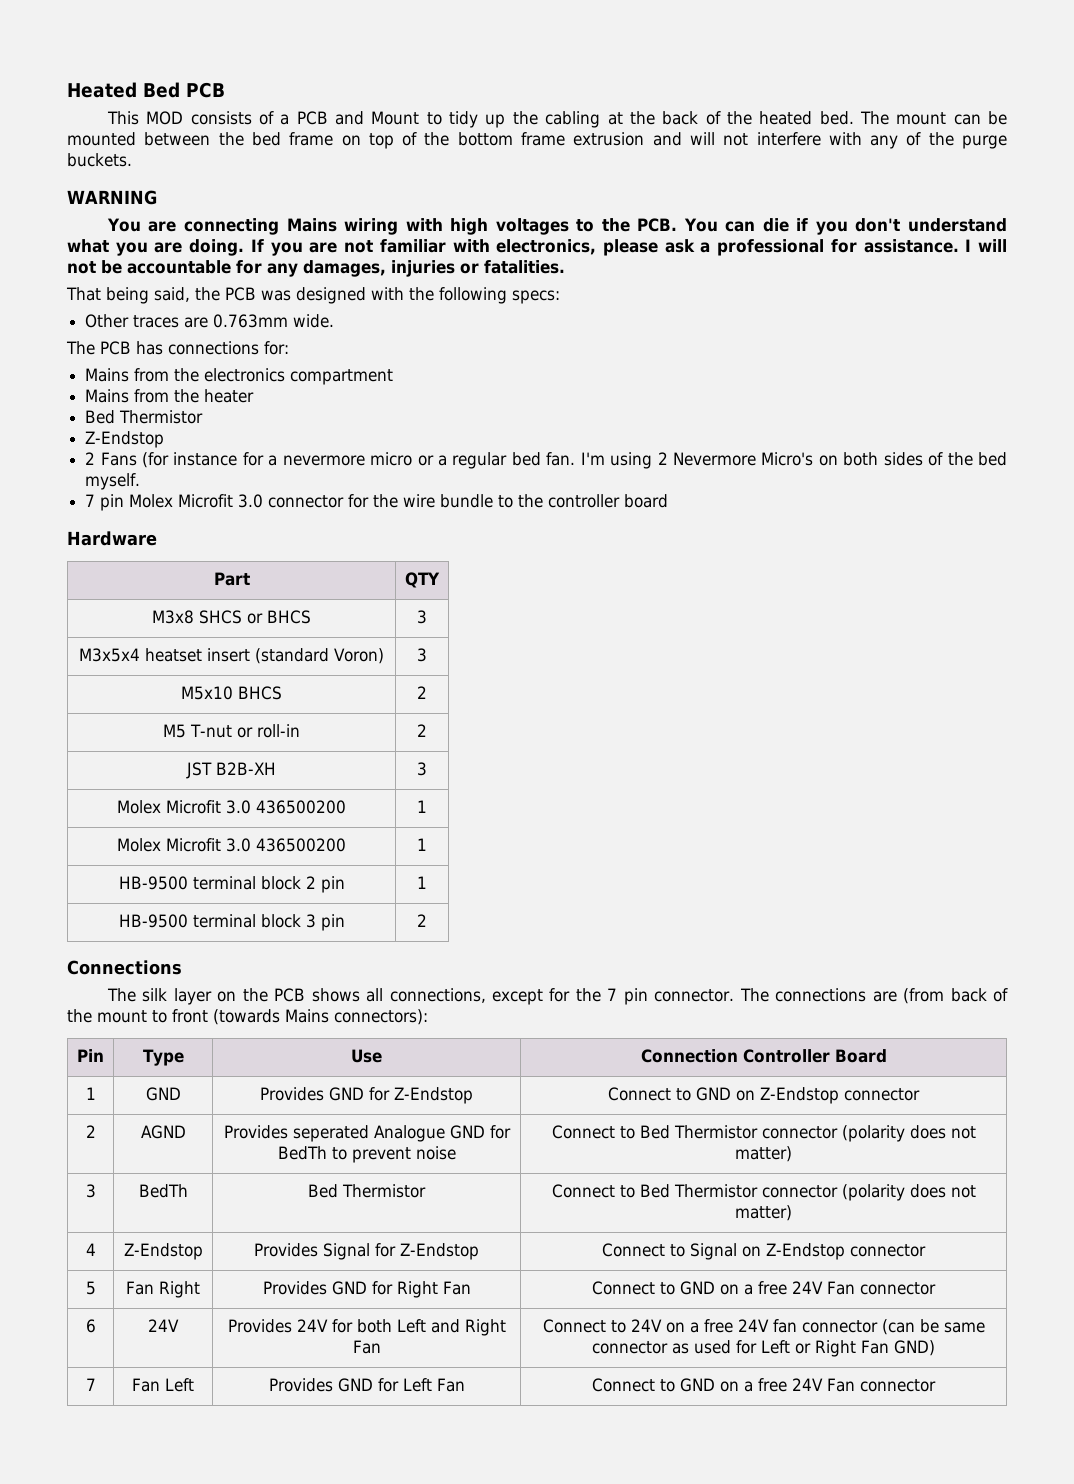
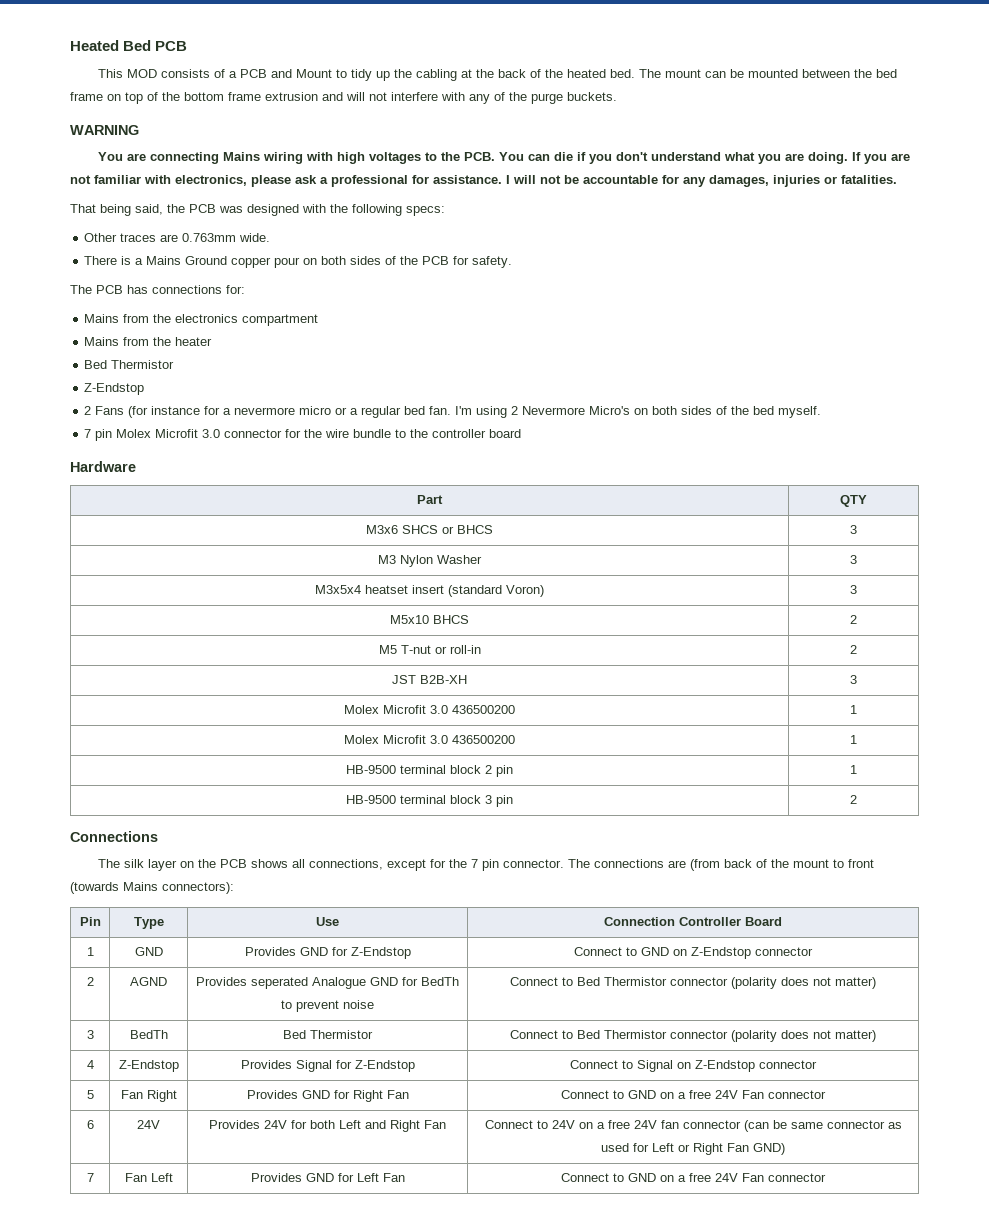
(335, 321) none -> [84,256,513,268] // There is a Mains Ground copper pour on both sides of the PCB for safety.
[152,610,194,624] M3x8 -> [366,525,398,534] M3x6
(427, 617) none -> [378,555,482,567] [850,555,857,564] // M3 Nylon Washer | 3

